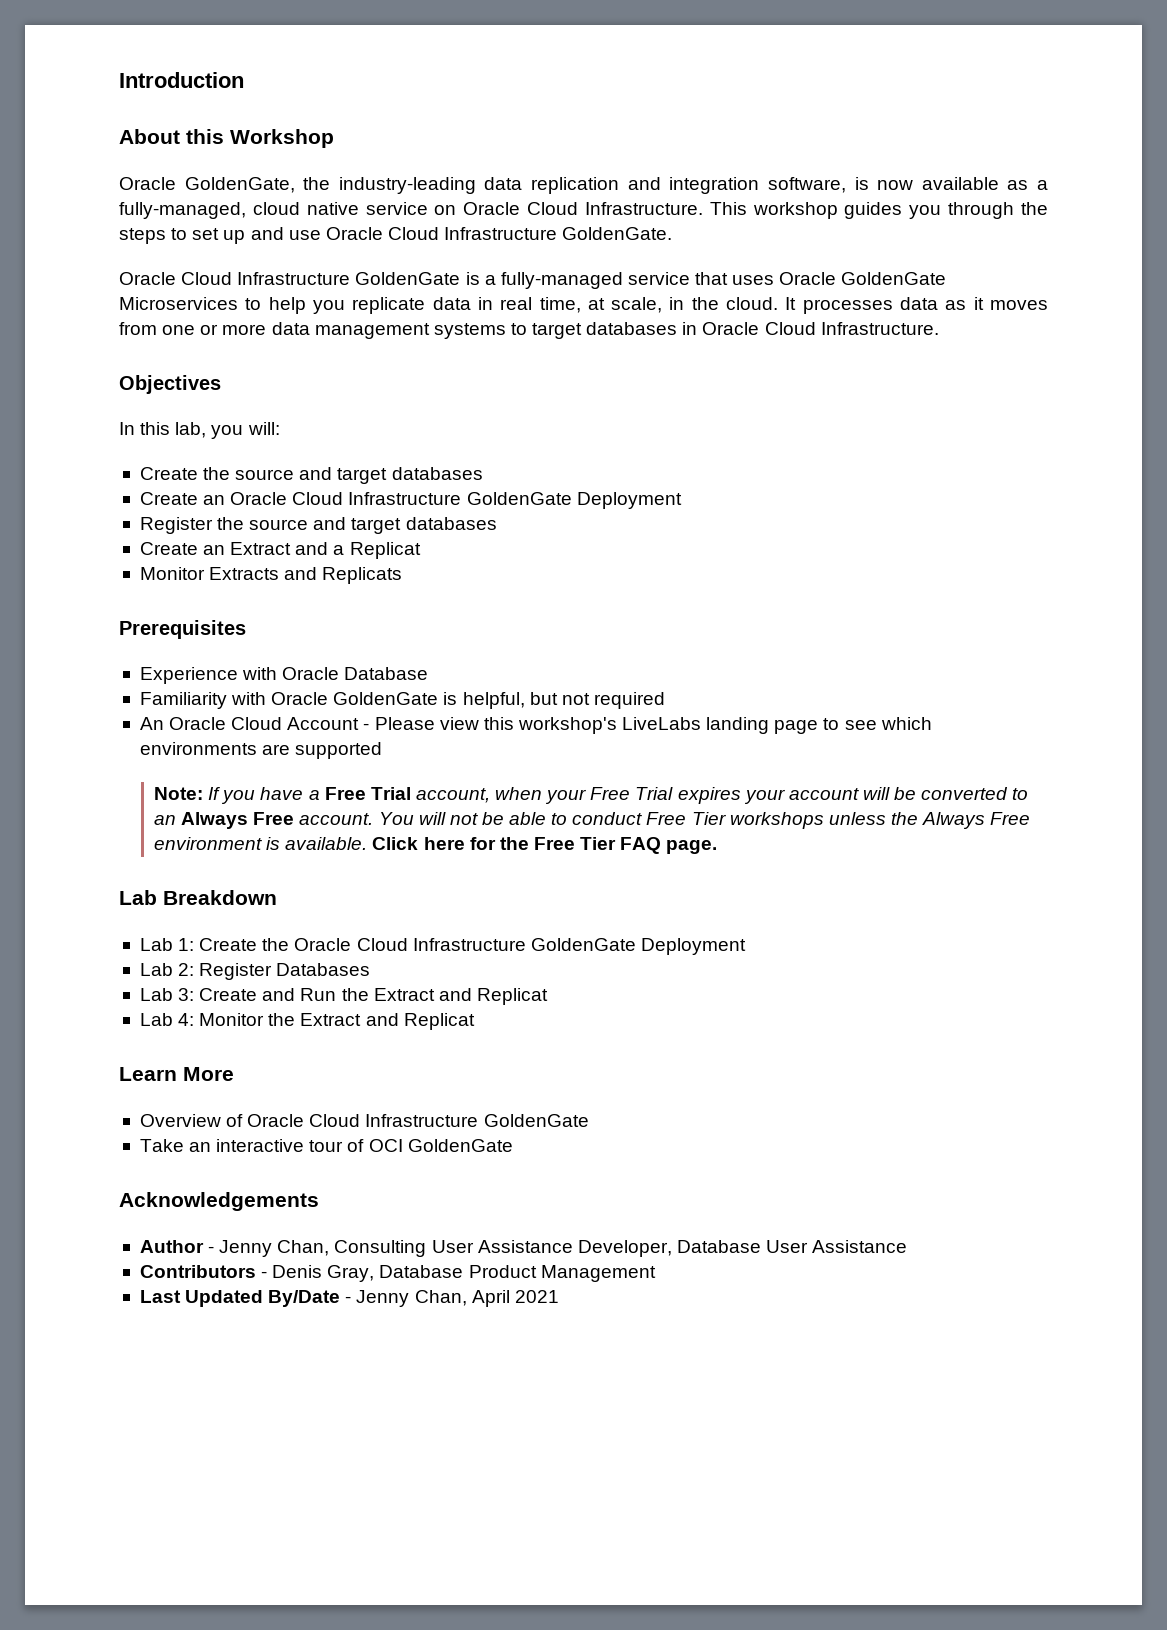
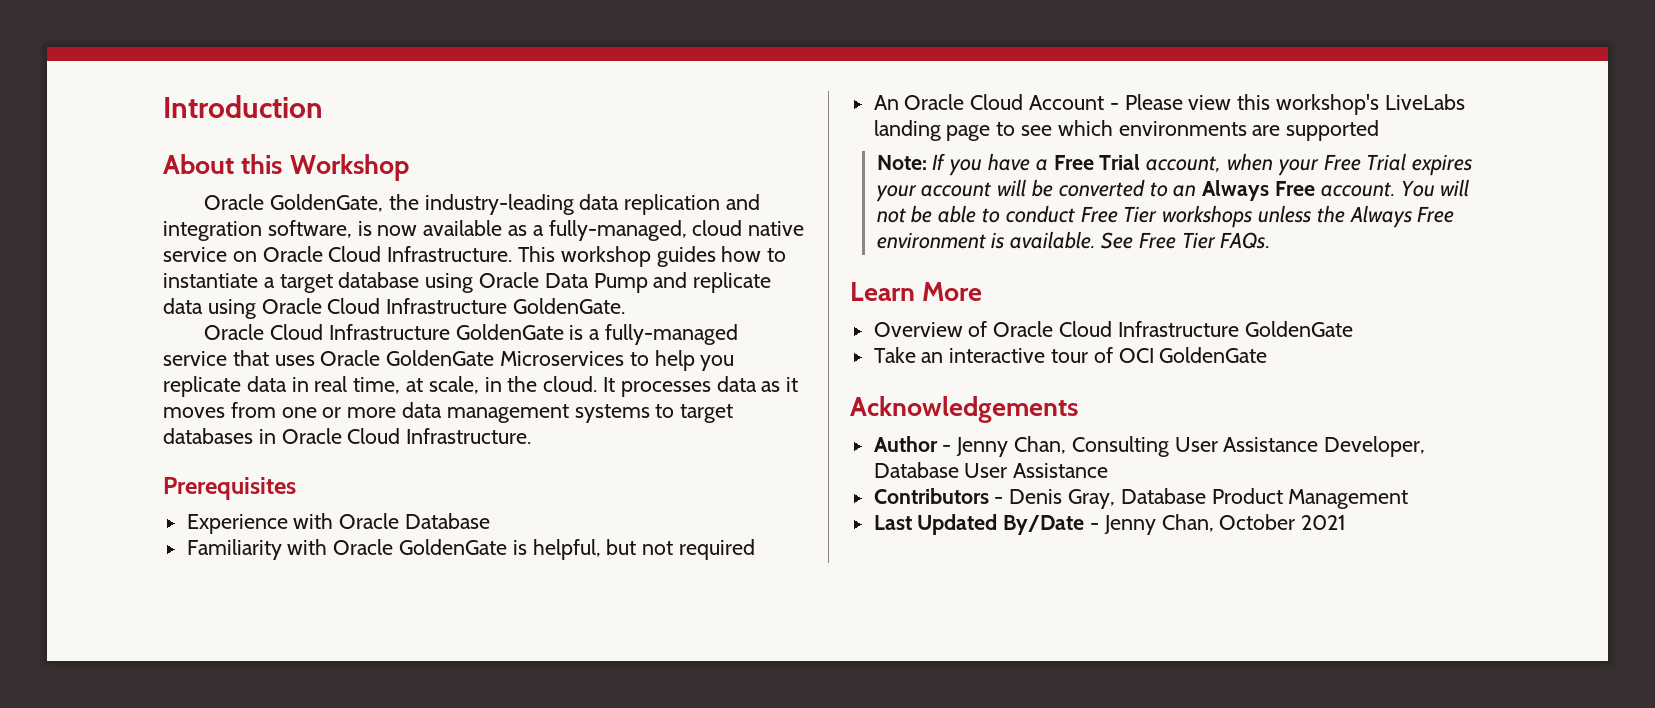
[909,202,1048,219] [119,227,321,244] you through the steps to set up and use -> [721,246,787,262] [163,272,772,293] [163,298,256,319] how to instantiate a target database using Oracle Data Pump and replicate data using
[119,375,221,394] [119,422,280,439] [139,467,483,484] [139,492,682,509] [139,517,497,534] [139,542,421,559] [139,567,403,584] // Objectives // In this lab, you will: // Create the source and target databases // Create an Oracle Cloud Infrastructure GoldenGate Deployment // Register the source and target databases // Create an Extract and a Replicat // Monitor Extracts and Replicats -> (532, 436) none
[372,837,718,854] [119,890,277,905] [139,938,746,955] [139,963,371,980] [139,988,548,1005] [139,1013,475,1030] Click here for the Free Tier FAQ page. // Lab Breakdown // Lab 1: Create the Oracle Cloud Infrastructure GoldenGate Deployment // Lab 2: Register Databases // Lab 3: Create and Run the Extract and Replicat // Lab 4: Monitor the Extract and Replicat -> [1100,232,1270,249] See Free Tier FAQs.
[471,1290,510,1307] April -> [1219,514,1296,530] October

